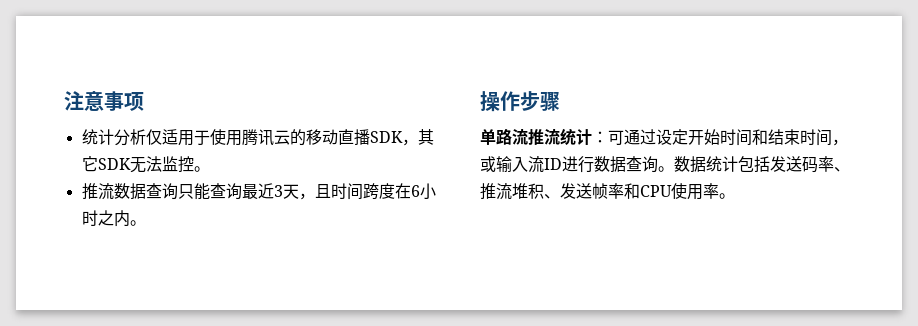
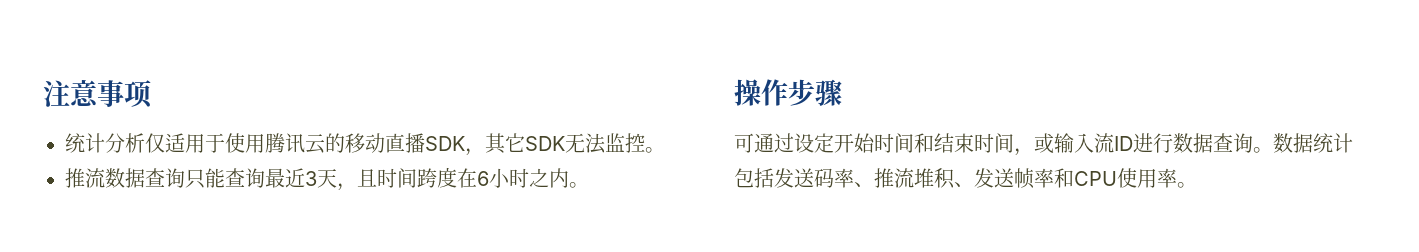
[480,128,608,146] 单路流推流统计： -> (842, 92) none

